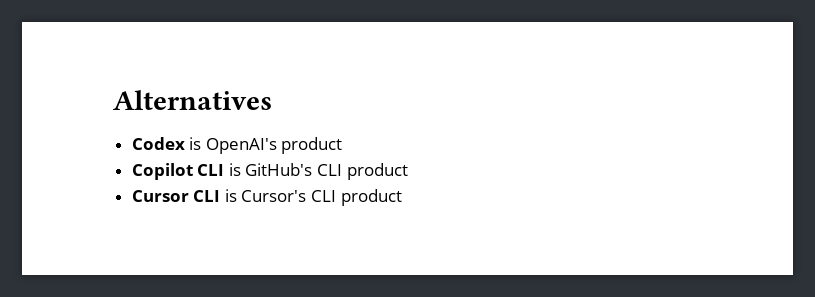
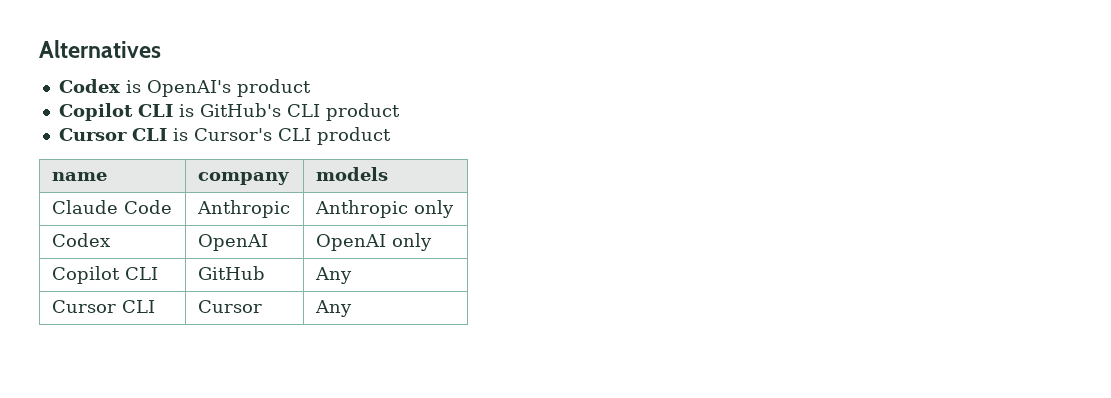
(402, 197) none -> [51,172,107,181] [197,172,289,185] [315,167,388,181] [51,200,172,214] [196,200,290,218] [314,200,454,218] [51,233,110,247] [197,234,268,251] [315,233,432,251] [51,266,158,284] [197,266,265,280] [314,267,352,284] [51,300,155,313] [197,300,262,313] [314,300,352,317] // name | company | models // Claude Code | Anthropic | Anthropic only // Codex | OpenAI | OpenAI only // Copilot CLI | GitHub | Any // Cursor CLI | Cursor | Any

